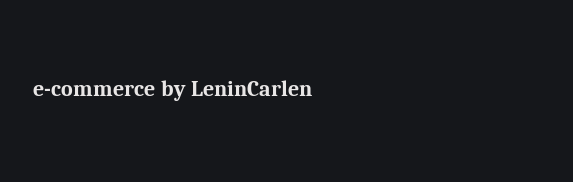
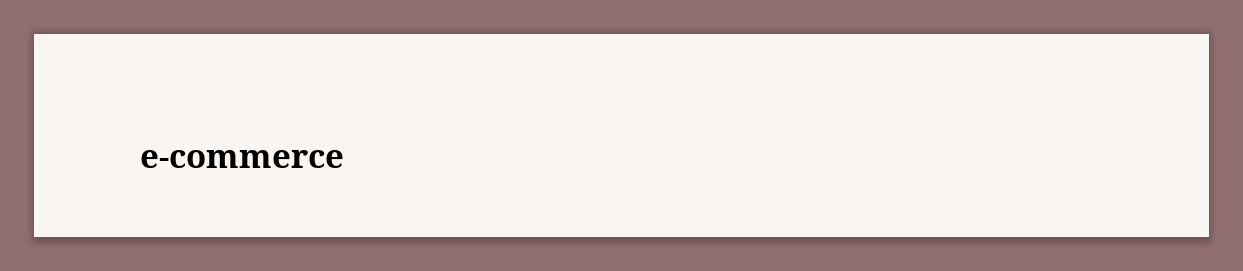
[160,80,312,101] by LeninCarlen -> (344, 159) none

